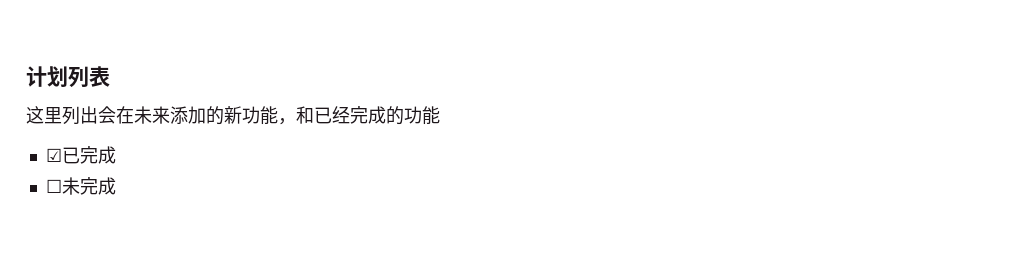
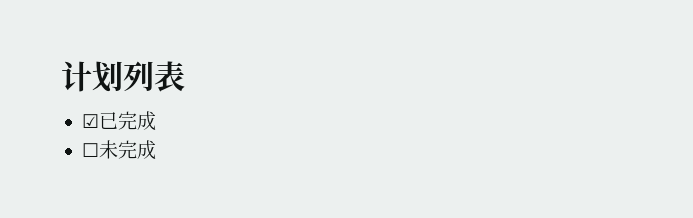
[26,106,440,125] // 这里列出会在未来添加的新功能，和已经完成的功能 -> (185, 76) none

